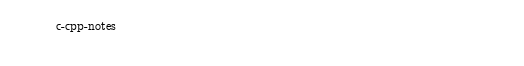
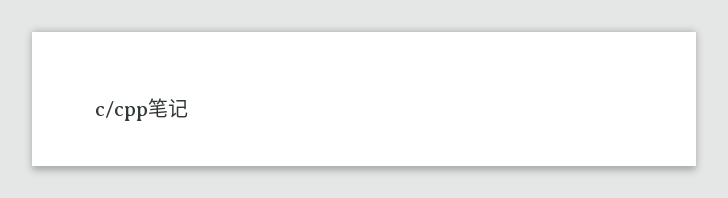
[56,22,116,32] c-cpp-notes -> [95,98,188,121] c/cpp笔记

